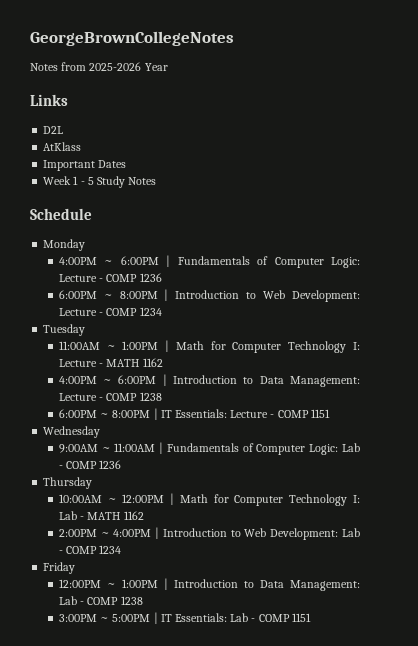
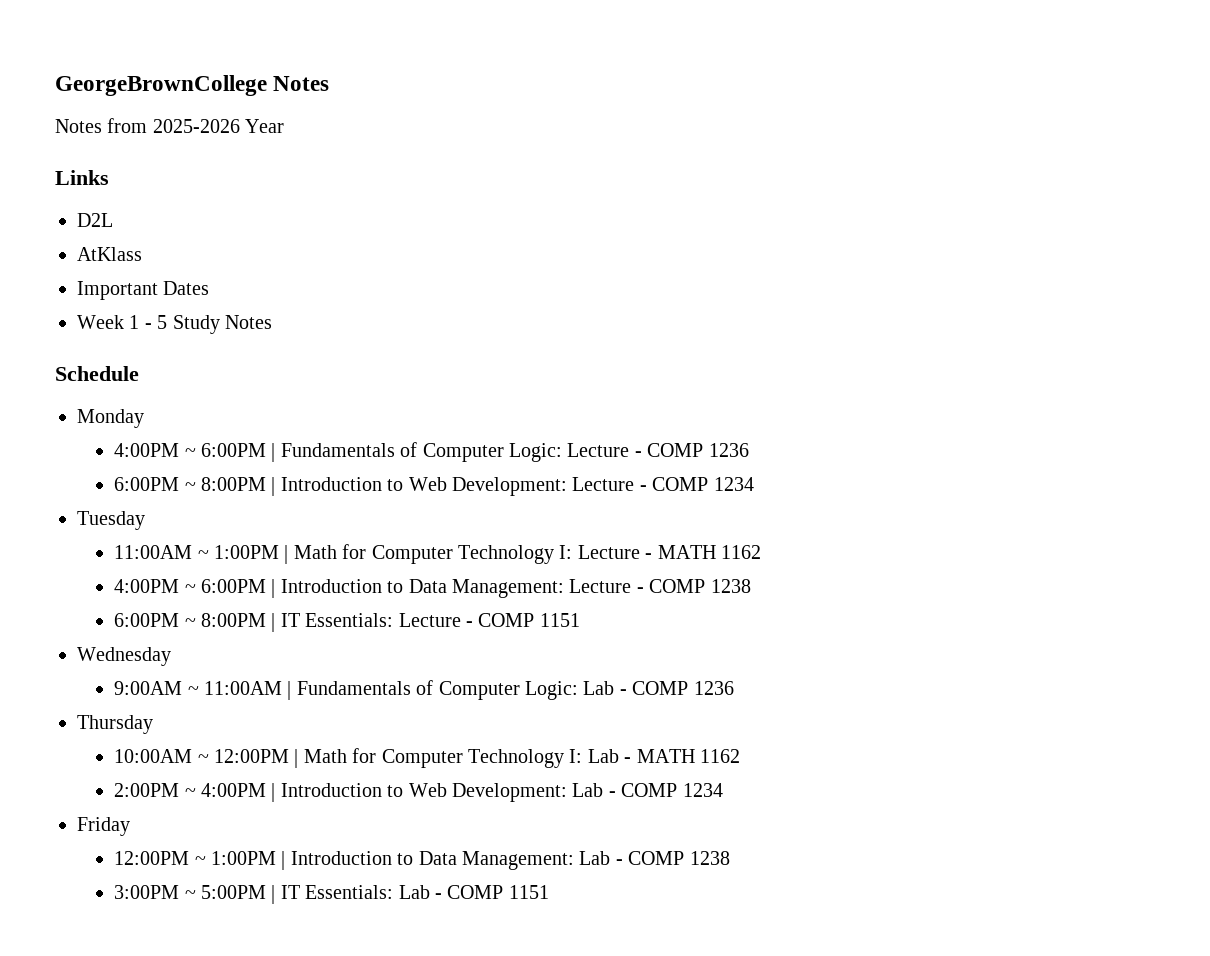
[30,31,234,46] GeorgeBrownCollegeNotes -> [55,75,330,96] GeorgeBrownCollege Notes

